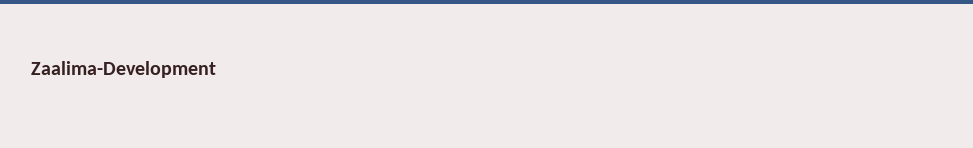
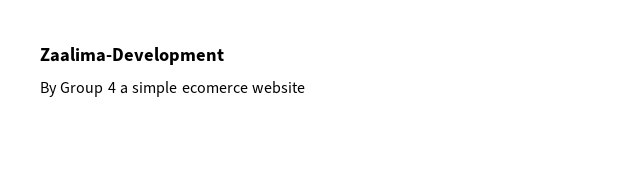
(216, 69) none -> [40,81,305,97] // By Group 4 a simple ecomerce website

